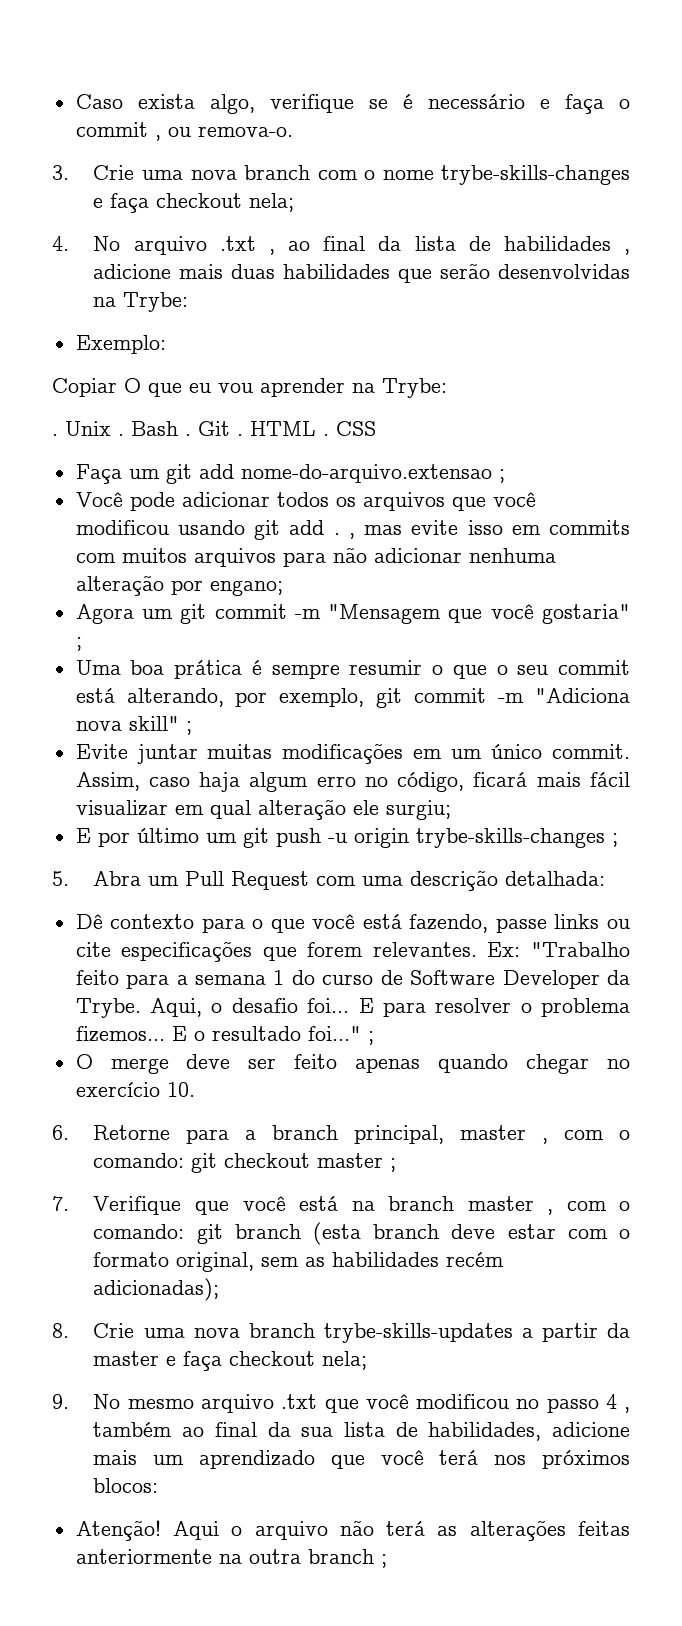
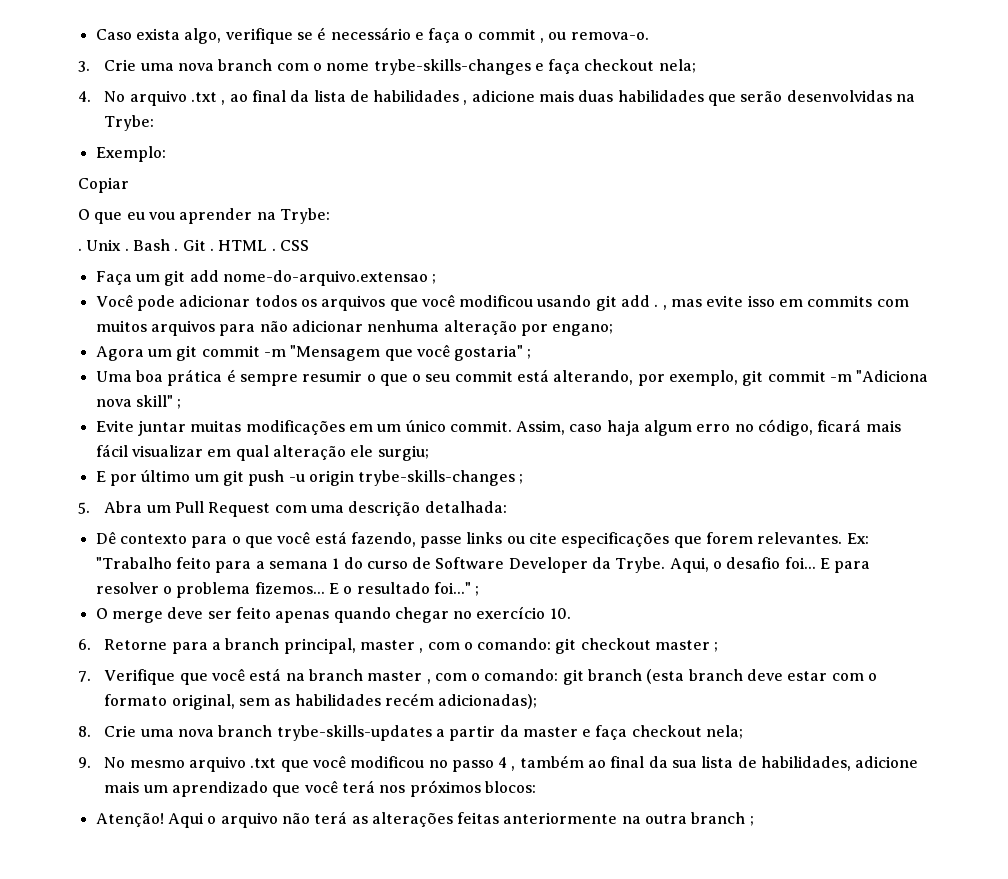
(117, 387) none -> (129, 185) //

